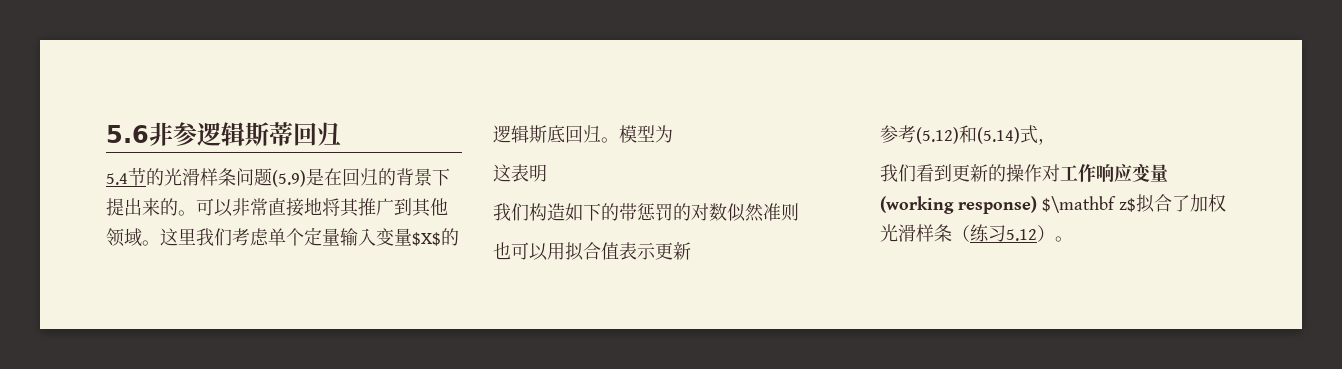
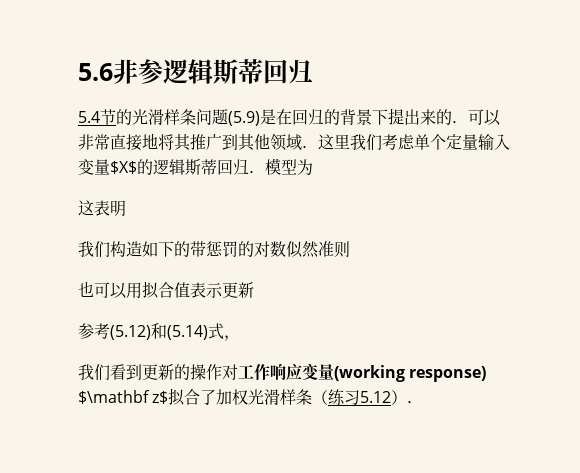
[178,210,196,216] 。 -> [452,121,468,124] ．
[142,240,160,246] 。 -> [302,146,318,149] ．
[547,125,619,143] 底回归。 -> [201,159,265,175] 蒂回归．
[1055,236,1073,242] 。 -> [407,401,424,404] ．

